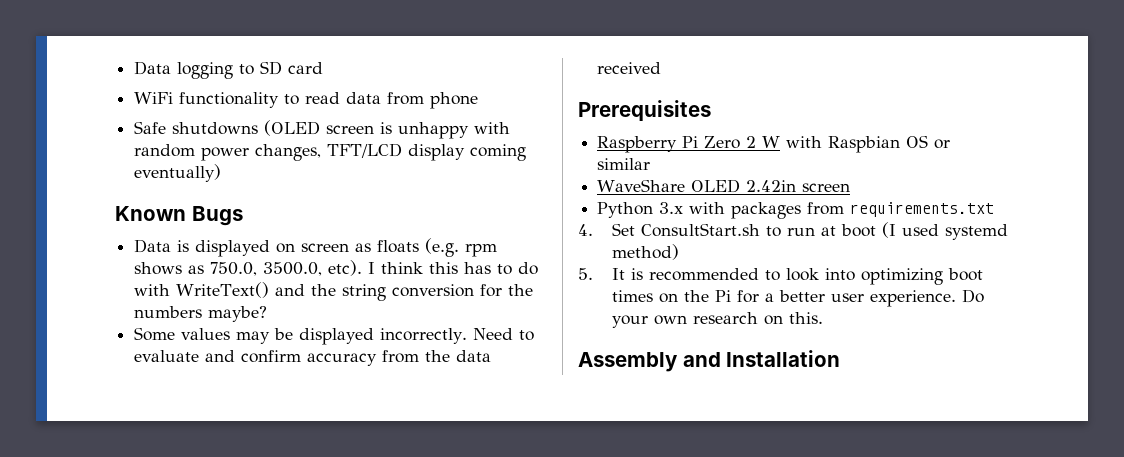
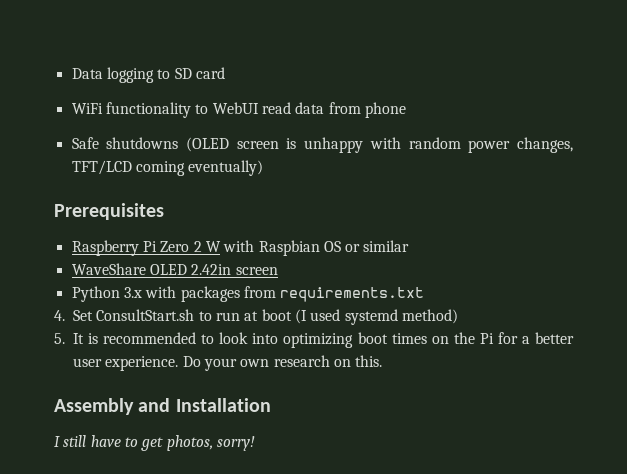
(300, 99) none -> [212,102,259,114] WebUI
[408,144,466,161] display -> (132, 167) none
[115,206,243,226] [134,238,498,257] [134,260,539,276] [134,282,534,301] [134,306,268,322] [134,327,535,345] [134,350,492,366] [597,62,662,74] // Known Bugs // Data is displayed on screen as floats (e.g. rpm shows as 750.0, 3500.0, etc). I think this has to do with WriteText() and the string conversion for the numbers maybe? // Some values may be displayed incorrectly. Need to evaluate and confirm accuracy from the data received -> (264, 168) none
(841, 358) none -> [54,435,255,451] // I still have to get photos, sorry!

